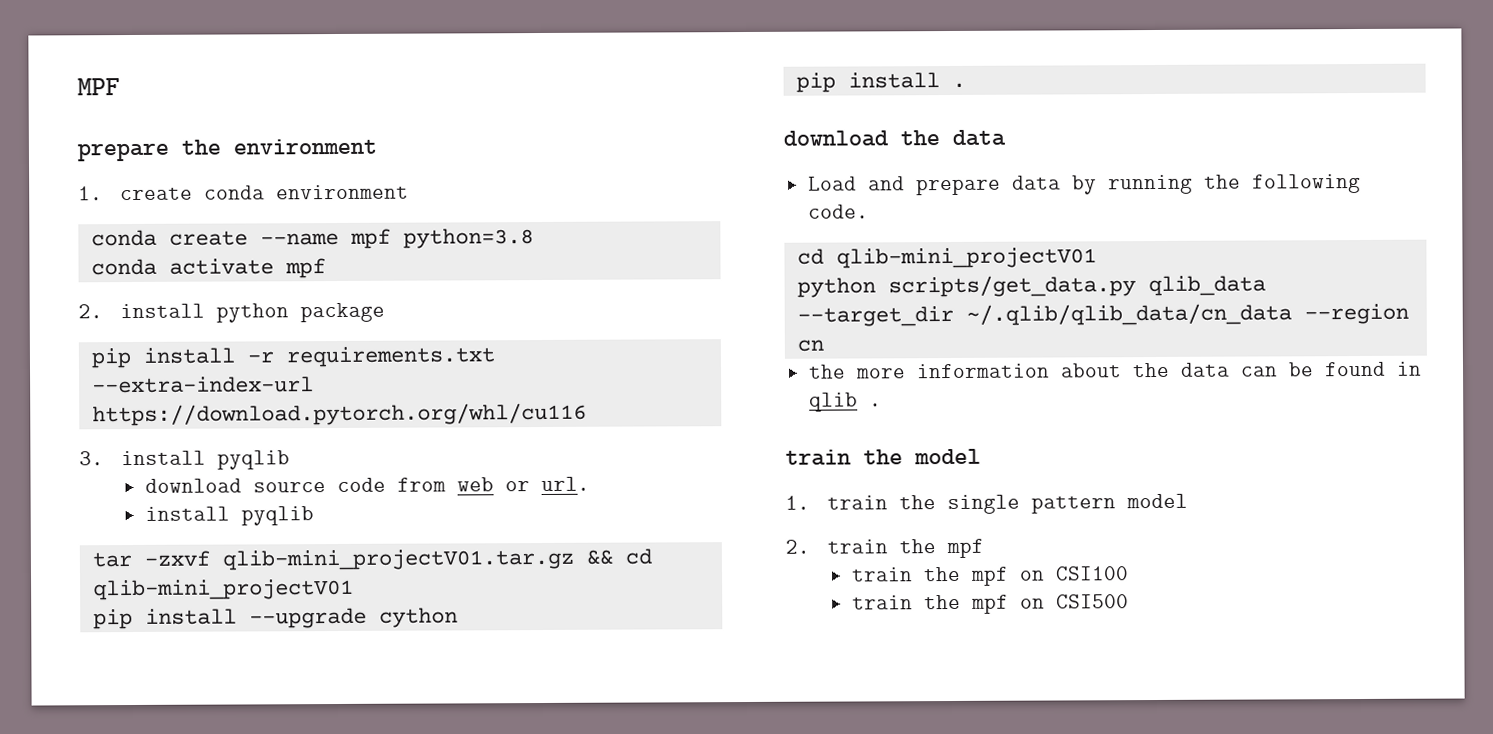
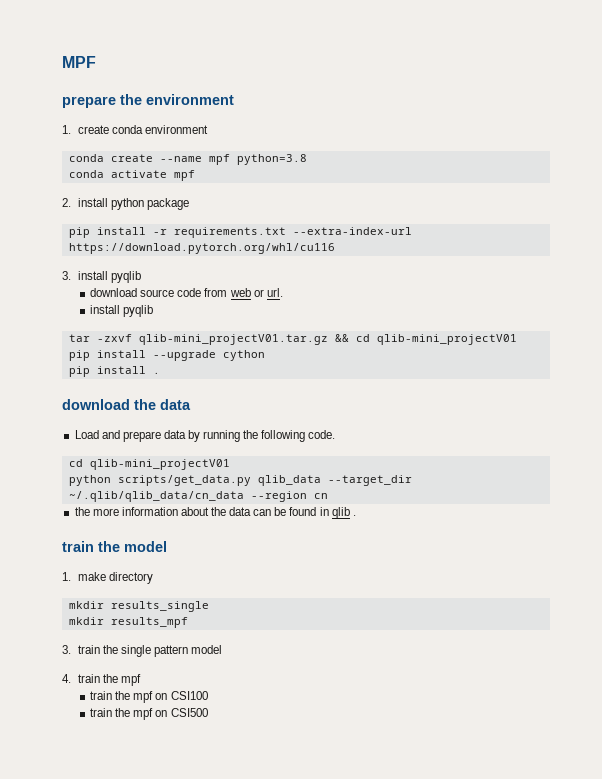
(810, 502) none -> [77,572,153,584] [68,601,209,612] [68,617,188,628] [62,645,71,654] make directory // mkdir results_single // mkdir results_mpf // 3.
[785,539,810,554] 2. -> [62,674,71,683] 4.

